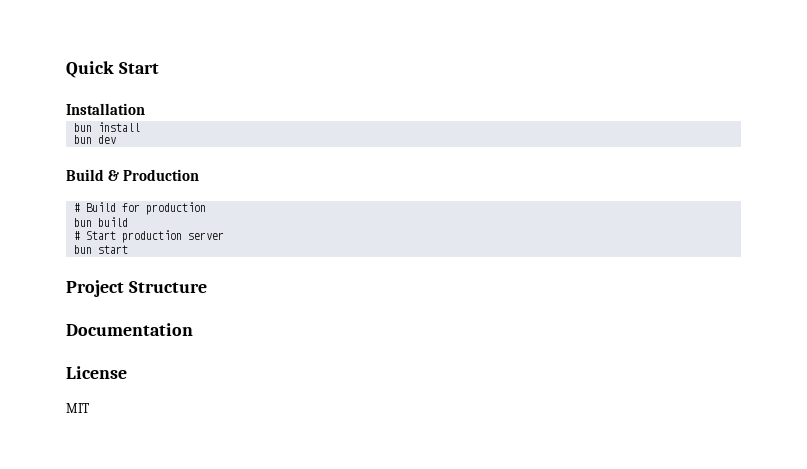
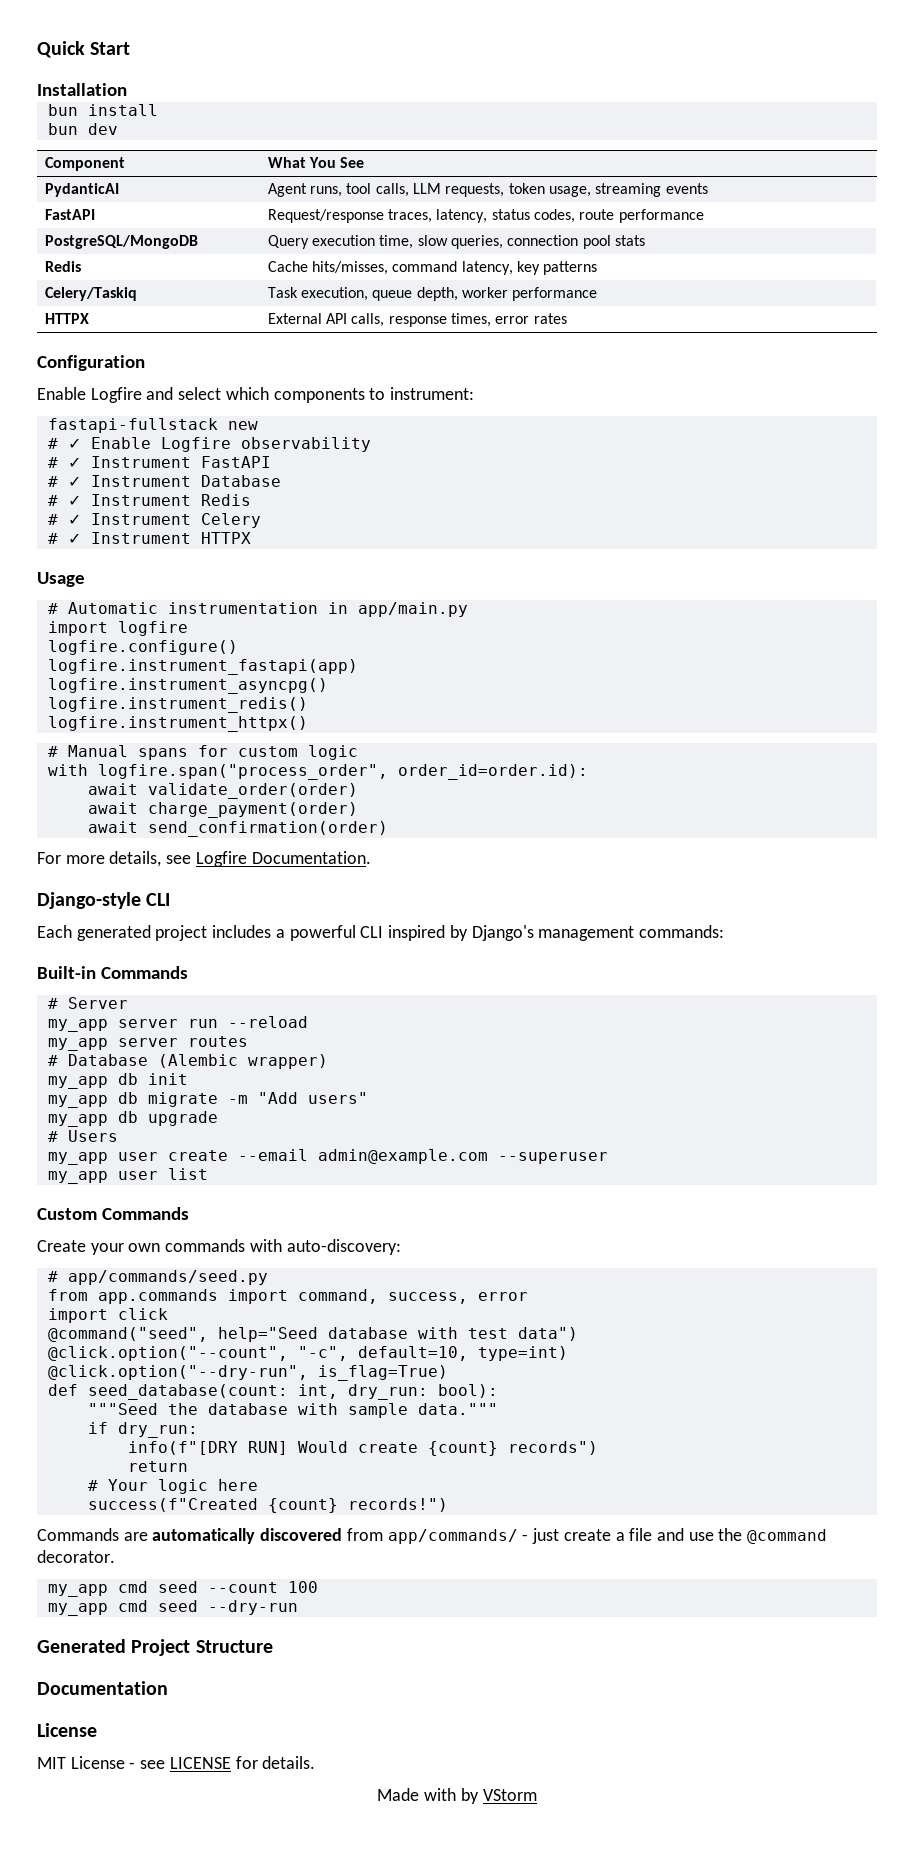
[66,169,200,181] [73,202,206,215] [73,217,128,227] [73,230,224,243] [73,245,128,254] // Build & Production // # Build for production // bun build // # Start production server // bun start // -> [44,157,125,171] [267,157,365,168] [44,183,119,197] [267,183,708,197] [44,209,95,220] [267,209,704,223] [44,235,198,249] [267,235,646,249] [44,261,81,272] [267,261,598,275] [44,287,137,301] [267,287,598,301] [44,313,89,324] [267,313,567,327] [37,355,145,371] [37,387,475,403] [47,418,258,433] [47,437,371,452] [47,456,271,468] [47,475,281,487] [47,494,251,506] [47,513,261,528] [47,532,251,544] [37,572,85,587] [47,602,468,617] [47,621,188,636] [47,640,238,655] [47,659,358,675] [47,678,328,694] [47,697,308,713] [47,716,308,732] [47,745,358,760] [47,764,588,780] [87,783,358,799] [87,802,358,818] [87,821,388,837] [37,851,371,867] [37,892,171,909] [37,925,724,941] [37,966,188,979] [47,997,128,1009] [47,1016,308,1032] [47,1036,248,1051] [47,1054,328,1069] [47,1073,188,1089] [47,1092,368,1108] [47,1111,218,1127] [47,1130,118,1142] [47,1149,608,1165] [47,1168,208,1184] [37,1207,189,1220] [37,1239,401,1255] [47,1270,268,1285] [47,1289,528,1304] [47,1308,168,1323] [47,1327,578,1342] [47,1346,568,1361] [47,1365,448,1381] [47,1384,498,1400] [87,1403,498,1418] [87,1422,198,1438] [127,1441,598,1456] [127,1461,188,1472] [87,1479,258,1494] [87,1498,448,1513] [37,1528,828,1544] [37,1550,115,1563] [47,1581,318,1597] [47,1600,298,1616] [37,1639,126,1653] // Component | What You See // PydanticAI | Agent runs, tool calls, LLM requests, token usage, streaming events // FastAPI | Request/response traces, latency, status codes, route performance // PostgreSQL/MongoDB | Query execution time, slow queries, connection pool stats // Redis | Cache hits/misses, command latency, key patterns // Celery/Taskiq | Task execution, queue depth, worker performance // HTTPX | External API calls, response times, error rates // Configuration // Enable Logfire and select which components to instrument: // fastapi-fullstack new // # ✓ Enable Logfire observability // # ✓ Instrument FastAPI // # ✓ Instrument Database // # ✓ Instrument Redis // # ✓ Instrument Celery // # ✓ Instrument HTTPX // Usage // # Automatic instrumentation in app/main.py // import logfire // logfire.configure() // logfire.instrument_fastapi(app) // logfire.instrument_asyncpg() // logfire.instrument_redis() // logfire.instrument_httpx() // # Manual spans for custom logic // with logfire.span("process_order", order_id=order.id): // await validate_order(order) // await charge_payment(order) // await send_confirmation(order) // For more details, see Logfire Documentation. // Django-style CLI // Each generated project includes a powerful CLI inspired by Django's management commands: // Built-in Commands // # Server // my_app server run --reload // my_app server routes // # Database (Alembic wrapper) // my_app db init // my_app db migrate -m "Add users" // my_app db upgrade // # Users // my_app user create --email admin@example.com --superuser // my_app user list // Custom Commands // Create your own commands with auto-discovery: // # app/commands/seed.py // from app.commands import command, success, error // import click // @command("seed", help="Seed database with test data") // @click.option("--count", "-c", default=10, type=int) // @click.option("--dry-run", is_flag=True) // def seed_database(count: int, dry_run: bool): // """Seed the database with sample data.""" // if dry_run: // info(f"[DRY RUN] Would create {count} records") // return // # Your logic here // success(f"Created {count} records!") // Commands are automatically discovered from app/commands/ - just create a file and use the @command decorator. // my_app cmd seed --count 100 // my_app cmd seed --dry-run // Generated
(89, 408) none -> [70,1756,316,1769] [377,1788,537,1804] License - see LICENSE for details. // Made with by VStorm

